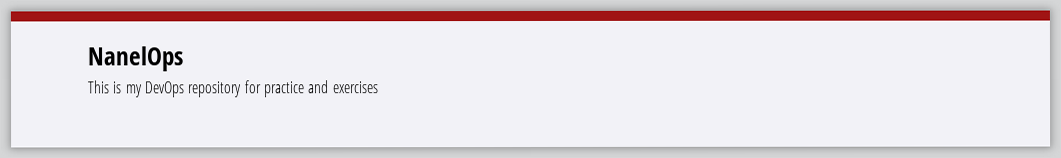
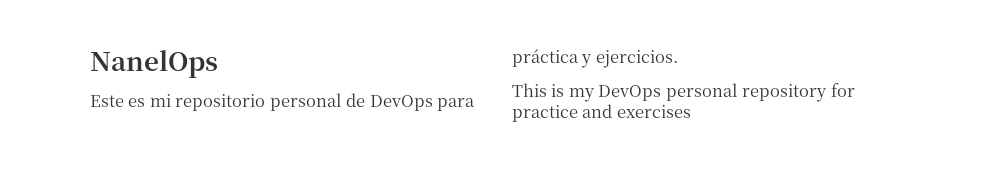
(183, 59) none -> [90,93,476,111] [512,49,678,68] // Este es mi repositorio personal de DevOps para práctica y ejercicios.
(185, 89) none -> [665,83,738,101] personal

